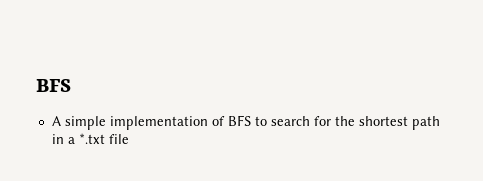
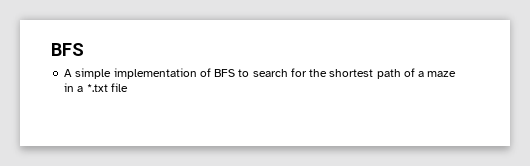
(440, 123) none -> [403,68,457,77] of a maze

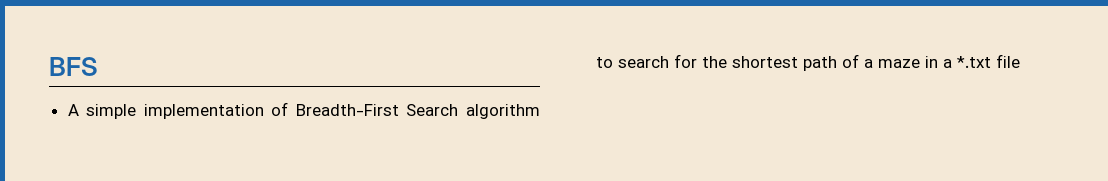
[214,69,236,77] BFS -> [295,104,540,119] Breadth-First Search algorithm

